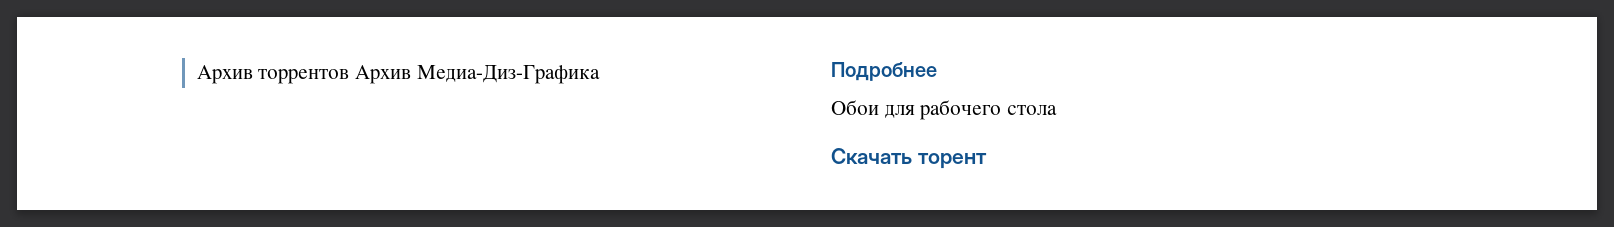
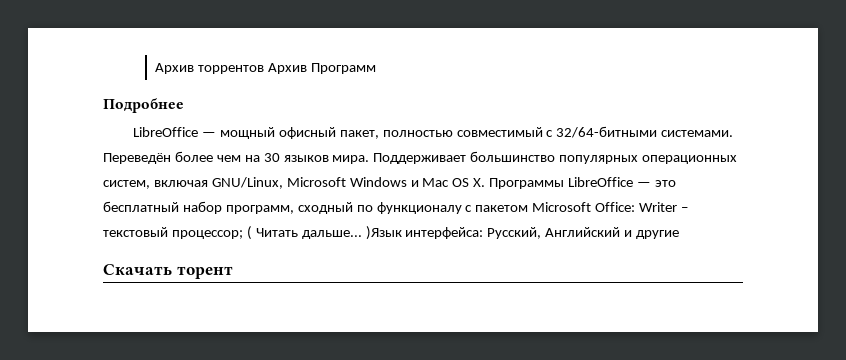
[416,65,600,84] Медиа-Диз-Графика -> [310,63,376,74] Программ
[831,100,1058,120] Обои для рабочего стола -> [133,126,734,139] [103,151,738,164] [103,177,676,189] [103,201,689,214] [103,226,680,240] LibreOffice — мощный офисный пакет, полностью совместимый с 32/64-битными системами. Переведён более чем на 30 языков мира. Поддерживает большинство популярных операционных систем, включая GNU/Linux, Microsoft Windows и Mac OS X. Программы LibreOffice — это бесплатный набор программ, сходный по функционалу с пакетом Microsoft Office: Writer – текстовый процессор; ( Читать дальше... )Язык интерфейса: Русский, Английский и другие

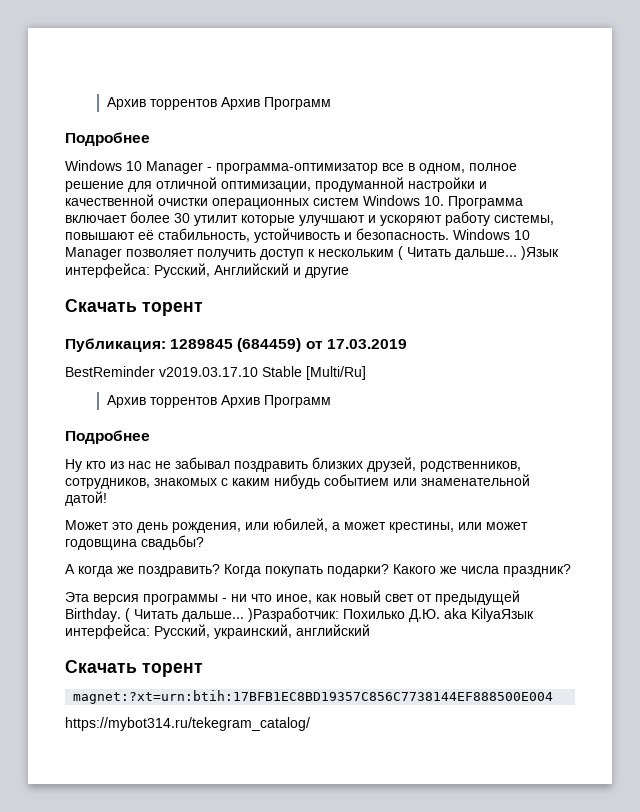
[154,63,376,74] [103,98,184,113] [133,126,734,139] [103,151,738,164] [103,177,676,189] [103,201,689,214] [103,227,243,239] Архив торрентов Архив Программ // Подробнее // LibreOffice — мощный офисный пакет, полностью совместимый с 32/64-битными системами. Переведён более чем на 30 языков мира. Поддерживает большинство популярных операционных систем, включая GNU/Linux, Microsoft Windows и Mac OS X. Программы LibreOffice — это бесплатный набор программ, сходный по функционалу с пакетом Microsoft Office: Writer – текстовый процессор; -> [107,97,332,110] [65,132,150,146] [65,160,517,174] [65,177,487,192] [65,194,523,209] [65,211,554,226] [65,228,530,243] [65,247,394,260] Архив торрентов Архив Программ // Подробнее // Windows 10 Manager - программа-оптимизатор все в одном, полное решение для отличной оптимизации, продуманной настройки и качественной очистки операционных систем Windows 10. Программа включает более 30 утилит которые улучшают и ускоряют работу системы, повышают её стабильность, устойчивость и безопасность. Windows 10 Manager позволяет получить доступ к нескольким
(233, 272) none -> [65,338,407,352] [65,366,366,380] [107,395,332,408] [65,430,150,444] [65,457,521,472] [65,474,530,489] [65,491,107,506] [65,518,528,533] [65,535,204,550] [65,564,571,577] [65,590,520,605] [65,607,534,622] [65,624,370,639] [65,660,203,677] [73,690,554,704] [65,717,310,731] // Публикация: 1289845 (684459) от 17.03.2019 // BestReminder v2019.03.17.10 Stable [Multi/Ru] // Архив торрентов Архив Программ // Подробнее // Ну кто из нас не забывал поздравить близких друзей, родственников, сотрудников, знакомых с каким нибудь событием или знаменательной датой! // Может это день рождения, или юбилей, а может крестины, или может годовщина свадьбы? // А когда же поздравить? Когда покупать подарки? Какого же числа праздник? // Эта версия программы - ни что иное, как новый свет от предыдущей Birthday. ( Читать дальше... )Разработчик: Похилько Д.Ю. aka KilyaЯзык интерфейса: Русский, украинский, английский // Скачать торент // magnet:?xt=urn:btih:17BFB1EC8BD19357C856C7738144EF888500E004 // https://mybot314.ru/tekegram_catalog/

